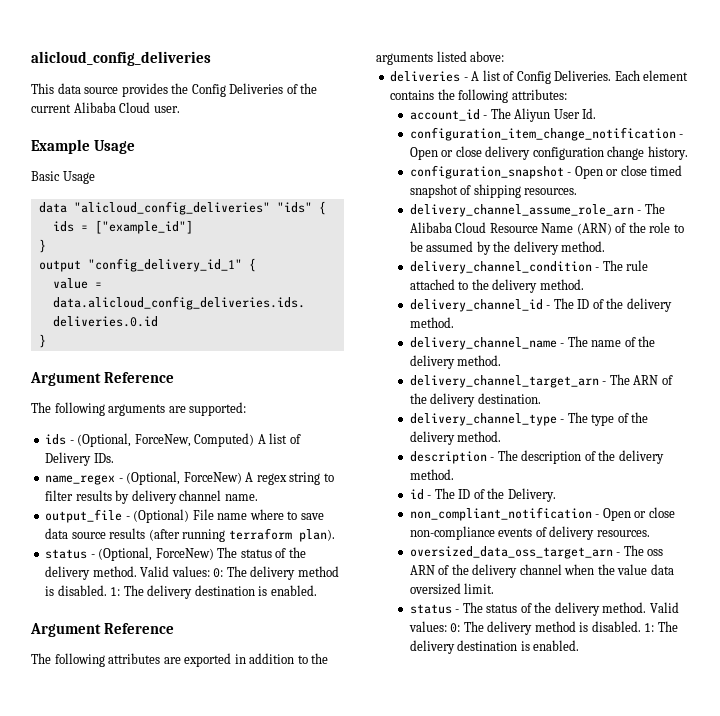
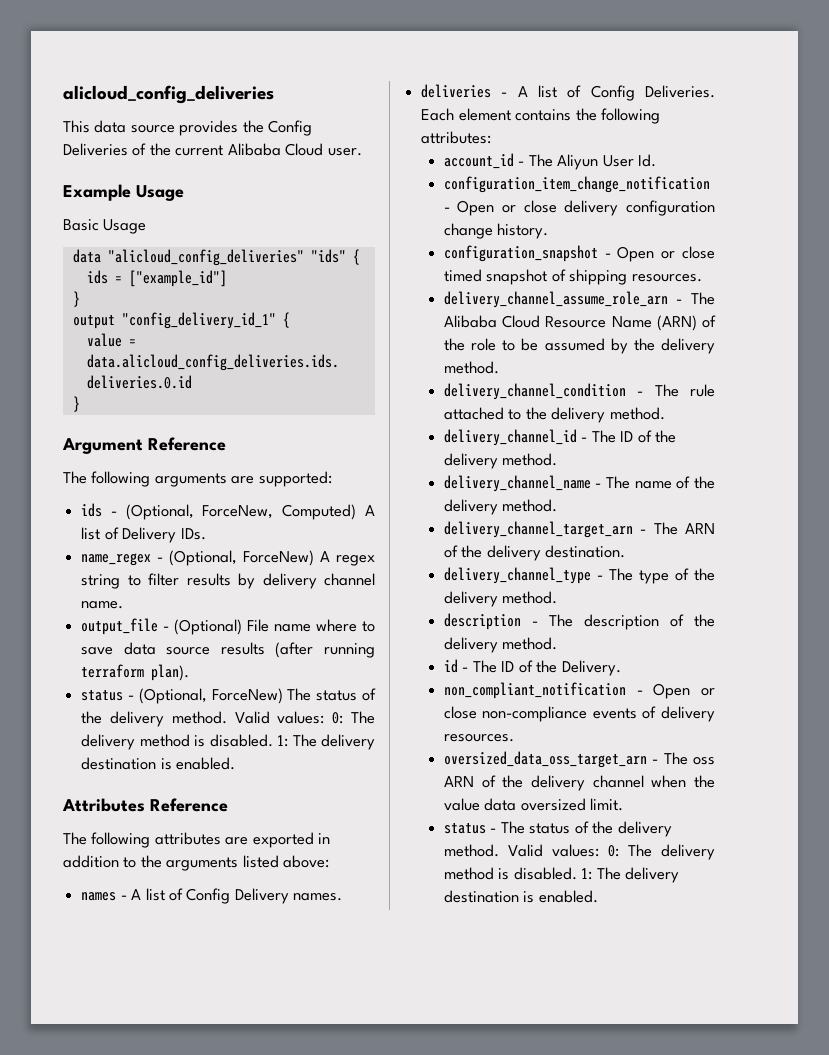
[30,623,101,637] Argument -> [62,798,145,812] Attributes
(505, 56) none -> [81,888,343,904] // names - A list of Config Delivery names.

